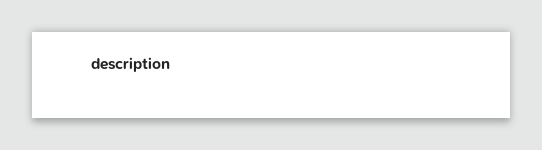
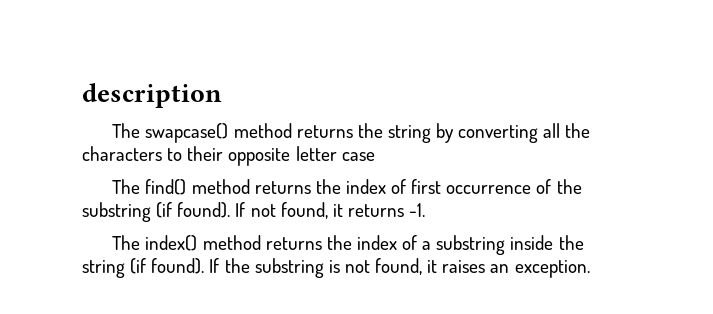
(170, 64) none -> [112,123,591,143] [82,146,375,166] [112,179,582,195] [82,202,426,222] [112,235,584,255] [82,258,590,278] // The swapcase() method returns the string by converting all the characters to their opposite letter case // The find() method returns the index of first occurrence of the substring (if found). If not found, it returns -1. // The index() method returns the index of a substring inside the string (if found). If the substring is not found, it raises an exception.

